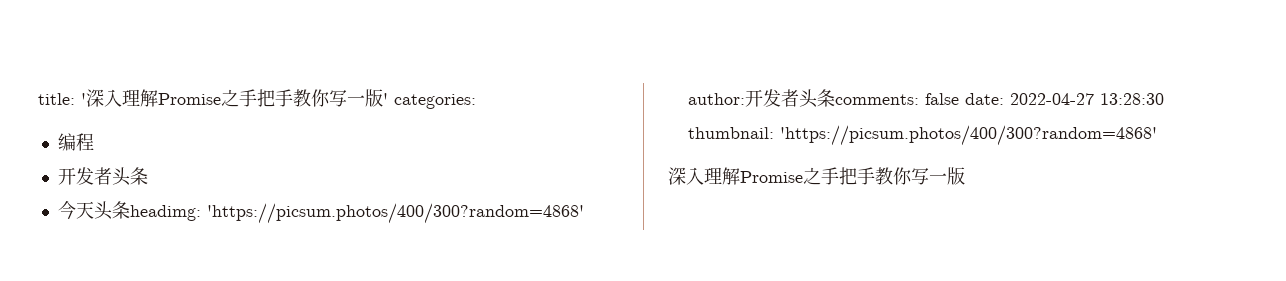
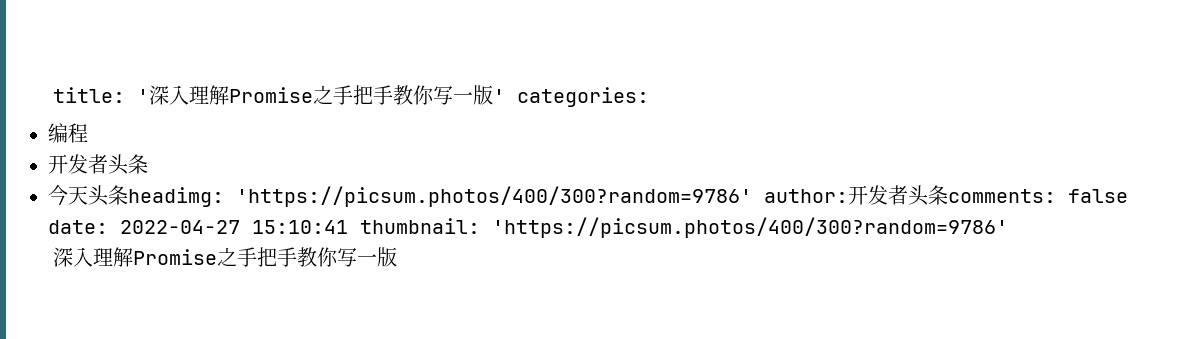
[206,203,584,224] 'https://picsum.photos/400/300?random=4868' -> [236,186,752,207] 'https://picsum.photos/400/300?random=9786'
[1099,93,1164,105] [687,125,1157,146] 13:28:30 thumbnail: 'https://picsum.photos/400/300?random=4868' -> [252,217,1008,238] 15:10:41 thumbnail: 'https://picsum.photos/400/300?random=9786'

